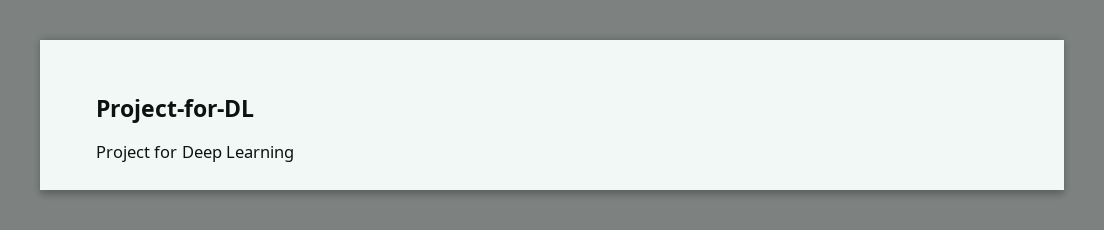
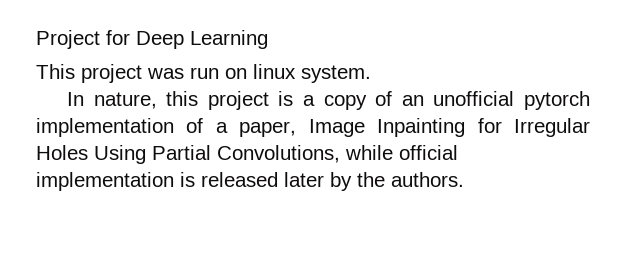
[96,99,254,123] Project-for-DL // -> (36, 39) none
(295, 154) none -> [36,64,371,83] [67,91,591,110] [36,118,590,137] [36,145,458,164] [36,172,464,191] // This project was run on linux system. // In nature, this project is a copy of an unofficial pytorch implementation of a paper, Image Inpainting for Irregular Holes Using Partial Convolutions, while official implementation is released later by the authors.

